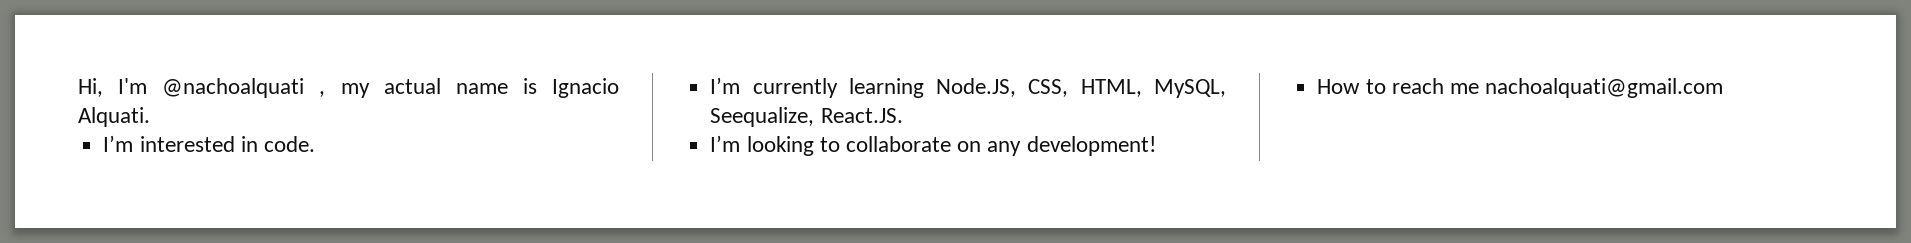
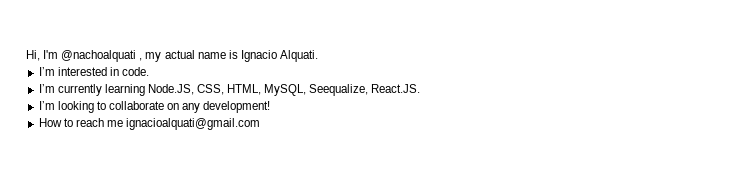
[1485,78,1724,98] nachoalquati@gmail.com -> [126,118,261,130] ignacioalquati@gmail.com

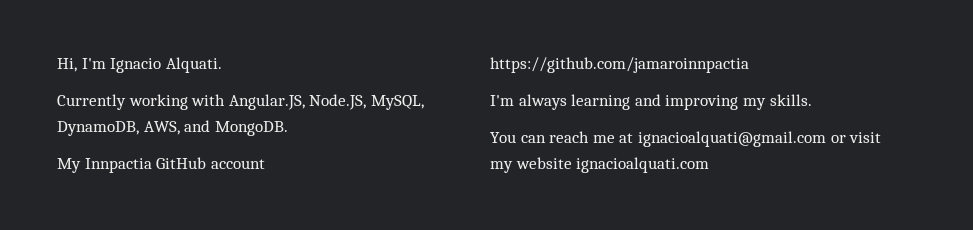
[61,50,318,62] [38,67,149,76] [38,84,421,96] [38,101,271,113] [38,118,261,130] @nachoalquati , my actual name is Ignacio Alquati. // I’m interested in code. // I’m currently learning Node.JS, CSS, HTML, MySQL, Seequalize, React.JS. // I’m looking to collaborate on any development! // How to reach me ignacioalquati@gmail.com -> [110,57,222,73] [57,94,424,110] [57,120,288,136] [57,157,265,173] [490,57,749,73] [490,94,812,110] [490,131,882,147] [490,157,710,173] Ignacio Alquati. // Currently working with Angular.JS, Node.JS, MySQL, DynamoDB, AWS, and MongoDB. // My Innpactia GitHub account https://github.com/jamaroinnpactia // I'm always learning and improving my skills. // You can reach me at ignacioalquati@gmail.com or visit my website ignacioalquati.com

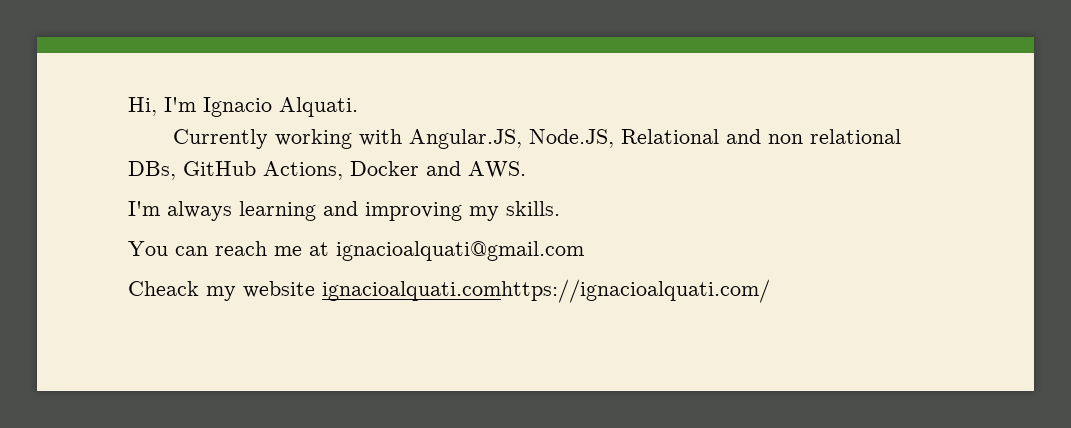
[370,95,424,110] [57,120,288,136] [57,157,265,173] [490,57,749,73] MySQL, DynamoDB, AWS, and MongoDB. // My Innpactia GitHub account https://github.com/jamaroinnpactia -> [620,129,901,144] [128,161,526,180] Relational and non relational DBs, GitHub Actions, Docker and AWS.
[830,132,882,143] or visit -> [128,281,199,296] // Cheack
[576,157,710,173] ignacioalquati.com -> [322,279,770,303] ignacioalquati.comhttps://ignacioalquati.com/

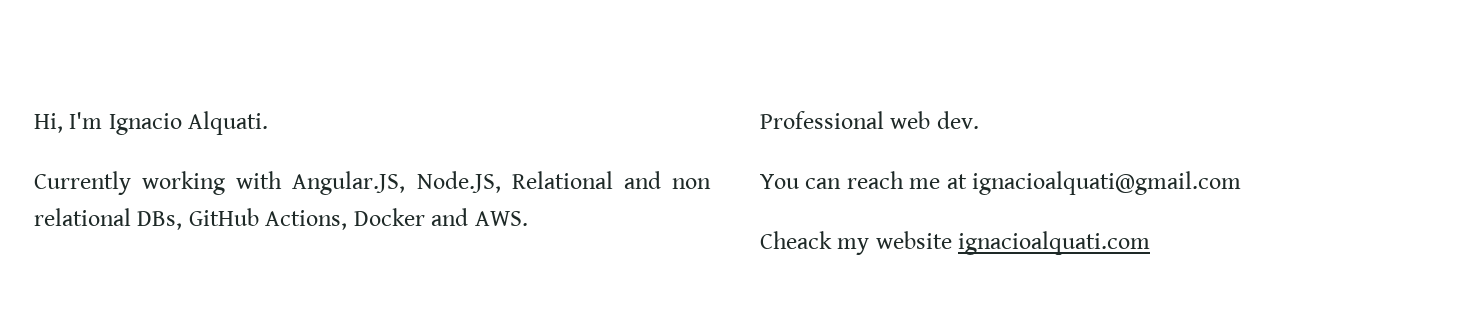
[128,201,560,221] I'm always learning and improving my skills. -> [760,111,979,129] Professional web dev.
[322,279,770,303] ignacioalquati.comhttps://ignacioalquati.com/ -> [958,231,1151,255] ignacioalquati.com

